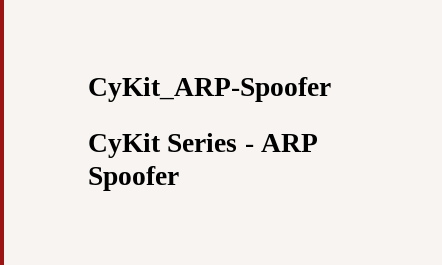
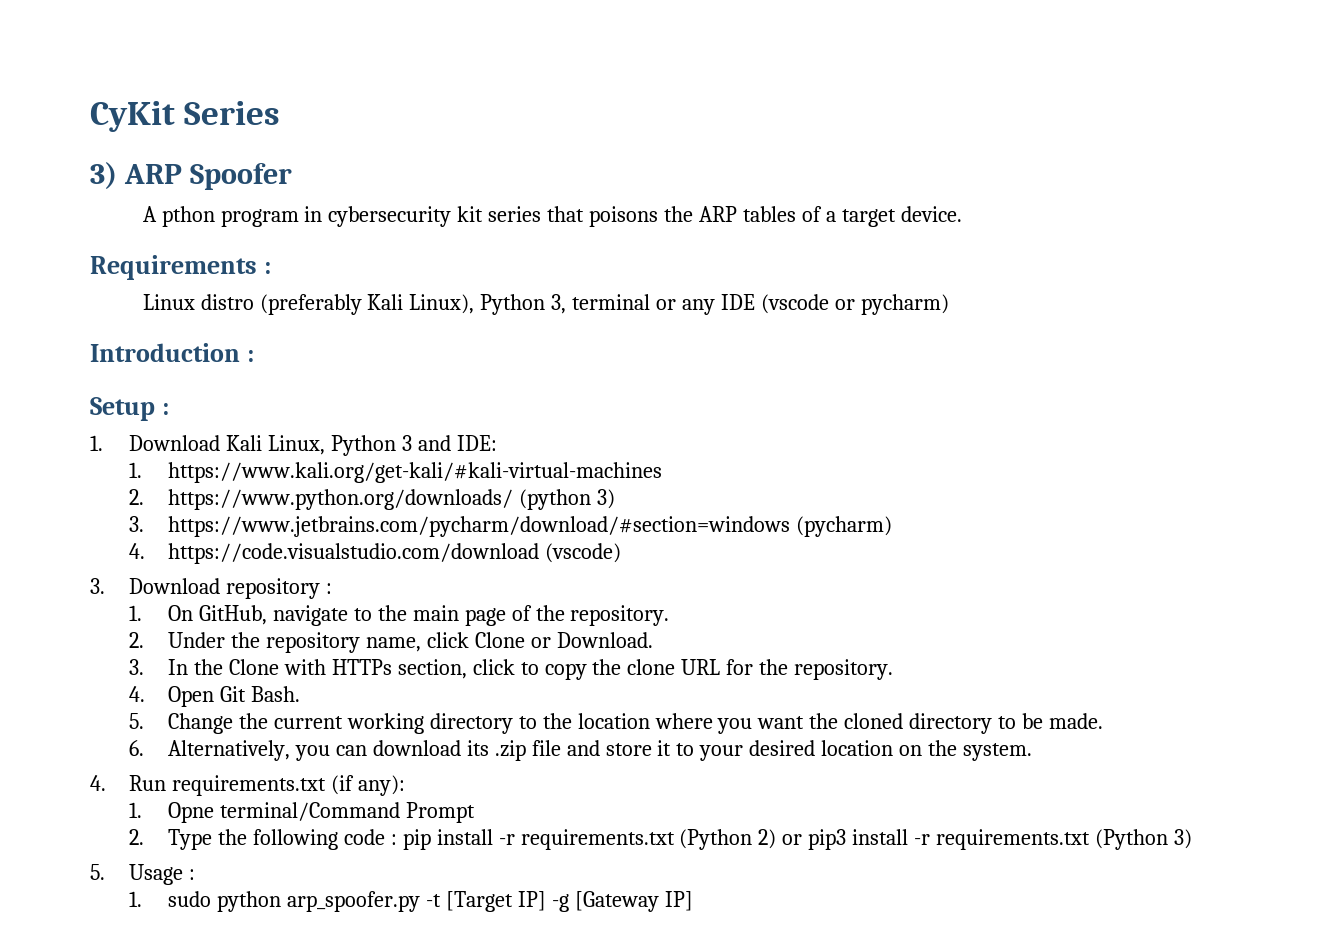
[88,77,331,102] CyKit_ARP-Spoofer // -> (90, 116) none
[244,144,254,152] - -> [90,162,117,189] // 3)
(179, 178) none -> [142,206,962,227] [90,255,271,280] [142,294,949,315] [90,343,254,362] [90,397,169,421] [90,435,497,456] [129,462,663,483] [129,489,615,510] [129,516,892,537] [129,543,621,564] [90,578,332,599] [129,605,670,626] [129,632,653,653] [129,659,894,680] [129,686,300,707] [129,713,1104,734] [129,740,1033,761] [90,775,405,796] [129,802,475,823] [129,829,1193,850] [90,864,195,885] [129,891,693,912] // A pthon program in cybersecurity kit series that poisons the ARP tables of a target device. // Requirements : // Linux distro (preferably Kali Linux), Python 3, terminal or any IDE (vscode or pycharm) // Introduction : // Setup : // 1. Download Kali Linux, Python 3 and IDE: // 1. https://www.kali.org/get-kali/#kali-virtual-machines // 2. https://www.python.org/downloads/ (python 3) // 3. https://www.jetbrains.com/pycharm/download/#section=windows (pycharm) // 4. https://code.visualstudio.com/download (vscode) // 3. Download repository : // 1. On GitHub, navigate to the main page of the repository. // 2. Under the repository name, click Clone or Download. // 3. In the Clone with HTTPs section, click to copy the clone URL for the repository. // 4. Open Git Bash. // 5. Change the current working directory to the location where you want the cloned directory to be made. // 6. Alternatively, you can download its .zip file and store it to your desired location on the system. // 4. Run requirements.txt (if any): // 1. Opne terminal/Command Prompt // 2. Type the following code : pip install -r requirements.txt (Python 2) or pip3 install -r requirements.txt (Python 3) // 5. Usage : // 1. sudo python arp_spoofer.py -t [Target IP] -g [Gateway IP]

